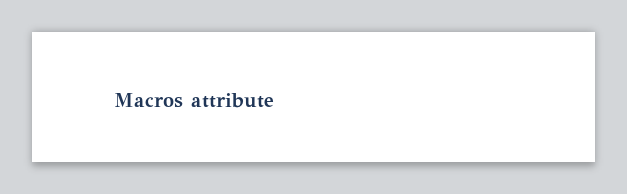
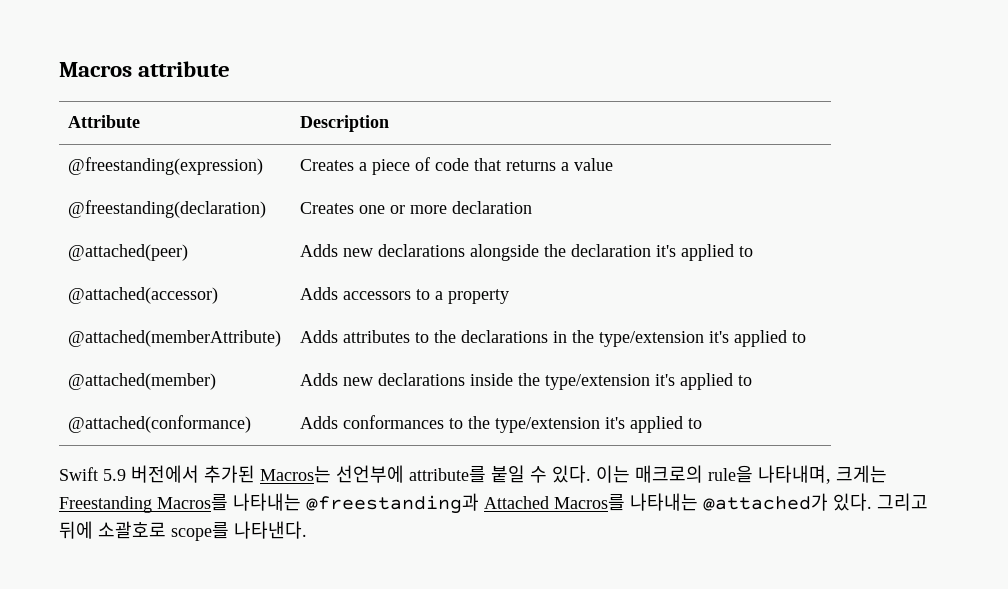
(274, 100) none -> [68,115,141,128] [300,115,390,132] [68,157,264,175] [300,157,614,175] [68,200,267,218] [300,201,533,214] [68,244,189,261] [300,244,754,261] [68,287,219,304] [300,287,510,304] [68,330,282,347] [300,330,807,347] [68,373,217,390] [300,373,753,390] [68,415,252,433] [300,415,703,433] [59,465,887,484] [59,493,928,514] [59,521,307,541] // Attribute | Description // @freestanding(expression) | Creates a piece of code that returns a value // @freestanding(declaration) | Creates one or more declaration // @attached(peer) | Adds new declarations alongside the declaration it's applied to // @attached(accessor) | Adds accessors to a property // @attached(memberAttribute) | Adds attributes to the declarations in the type/extension it's applied to // @attached(member) | Adds new declarations inside the type/extension it's applied to // @attached(conformance) | Adds conformances to the type/extension it's applied to // Swift 5.9 버전에서 추가된 Macros는 선언부에 attribute를 붙일 수 있다. 이는 매크로의 rule을 나타내며, 크게는 Freestanding Macros를 나타내는 @freestanding과 Attached Macros를 나타내는 @attached가 있다. 그리고 뒤에 소괄호로 scope를 나타낸다.

